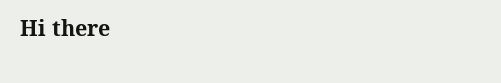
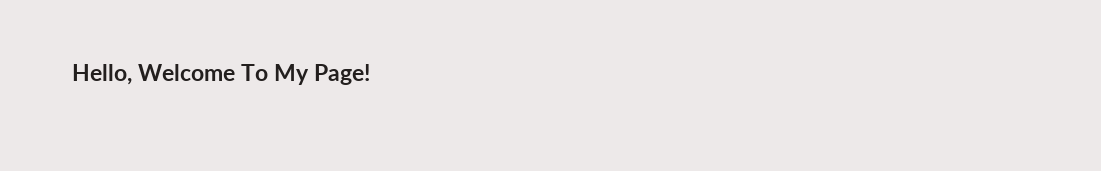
[20,19,110,36] Hi there -> [72,64,371,85] Hello, Welcome To My Page!

